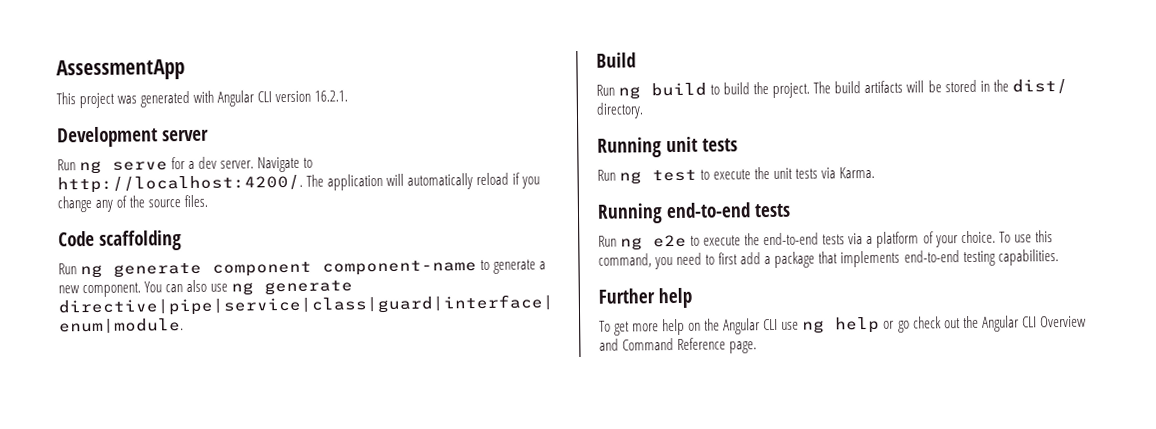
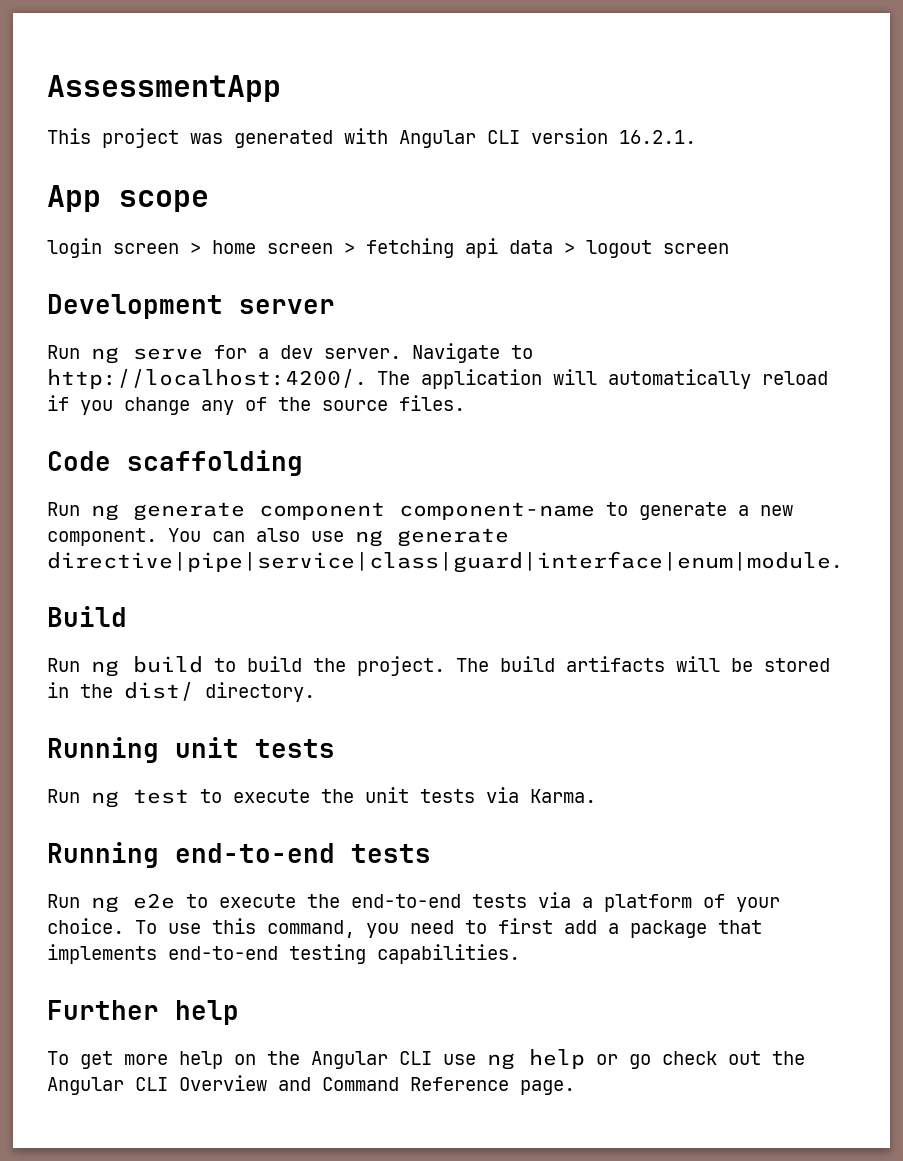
(349, 96) none -> [47,185,209,212] [47,238,729,258] // App scope // login screen > home screen > fetching api data > logout screen

